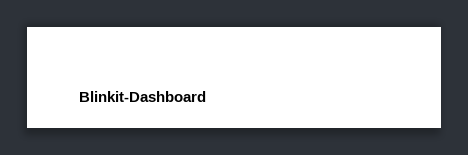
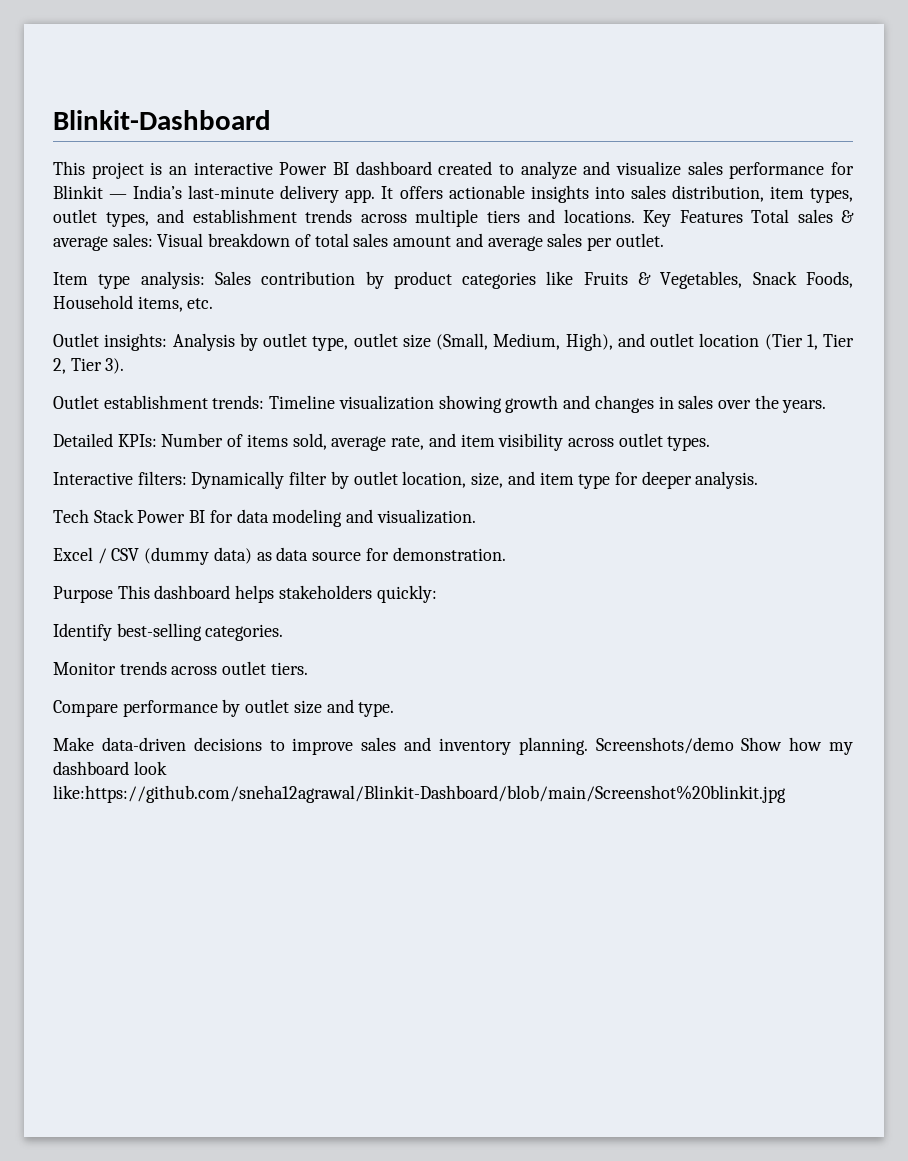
(206, 96) none -> [53,161,854,179] [53,185,853,203] [53,209,854,227] [53,233,664,251] [53,271,853,289] [53,295,214,312] [53,333,854,351] [53,358,125,374] [53,395,827,413] [53,433,711,451] [53,471,759,489] [53,509,476,527] [53,547,506,565] [53,585,437,603] [53,623,284,641] [53,661,308,675] [53,699,395,717] [53,737,854,755] [53,761,167,775] [53,785,786,803] // This project is an interactive Power BI dashboard created to analyze and visualize sales performance for Blinkit — India’s last-minute delivery app. It offers actionable insights into sales distribution, item types, outlet types, and establishment trends across multiple tiers and locations. Key Features Total sales & average sales: Visual breakdown of total sales amount and average sales per outlet. // Item type analysis: Sales contribution by product categories like Fruits & Vegetables, Snack Foods, Household items, etc. // Outlet insights: Analysis by outlet type, outlet size (Small, Medium, High), and outlet location (Tier 1, Tier 2, Tier 3). // Outlet establishment trends: Timeline visualization showing growth and changes in sales over the years. // Detailed KPIs: Number of items sold, average rate, and item visibility across outlet types. // Interactive filters: Dynamically filter by outlet location, size, and item type for deeper analysis. // Tech Stack Power BI for data modeling and visualization. // Excel / CSV (dummy data) as data source for demonstration. // Purpose This dashboard helps stakeholders quickly: // Identify best-selling categories. // Monitor trends across outlet tiers. // Compare performance by outlet size and type. // Make data-driven decisions to improve sales and inventory planning. Screenshots/demo Show how my dashboard look like:https://github.com/sneha12agrawal/Blinkit-Dashboard/blob/main/Screenshot%20blinkit.jpg

